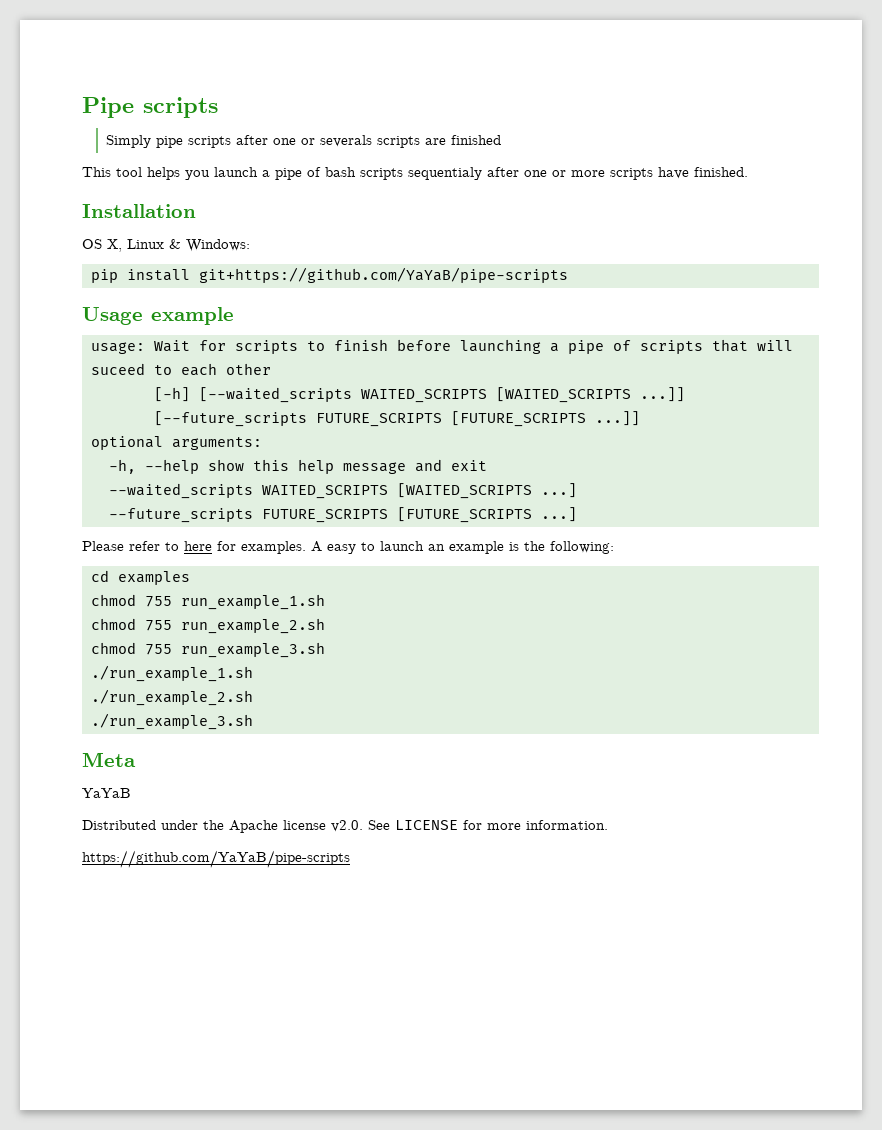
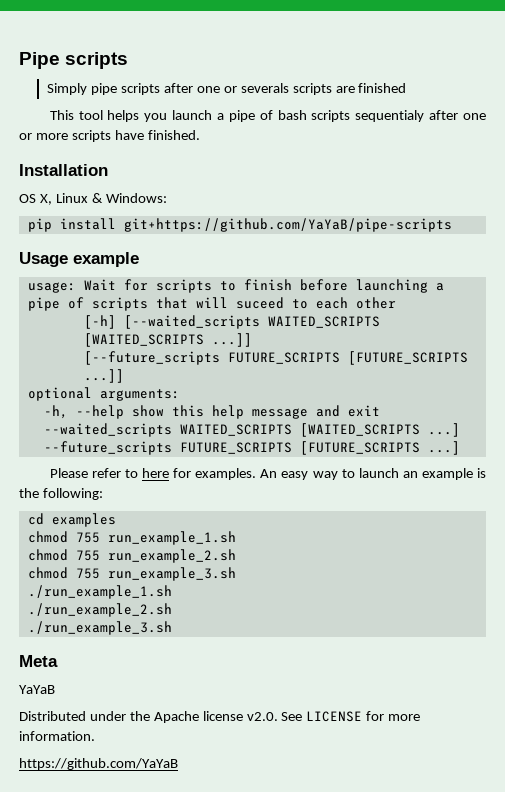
[311,541,356,554] A easy -> [260,469,338,480] An easy way
[82,850,350,868] https://github.com/YaYaB/pipe-scripts -> [19,758,178,770] https://github.com/YaYaB

